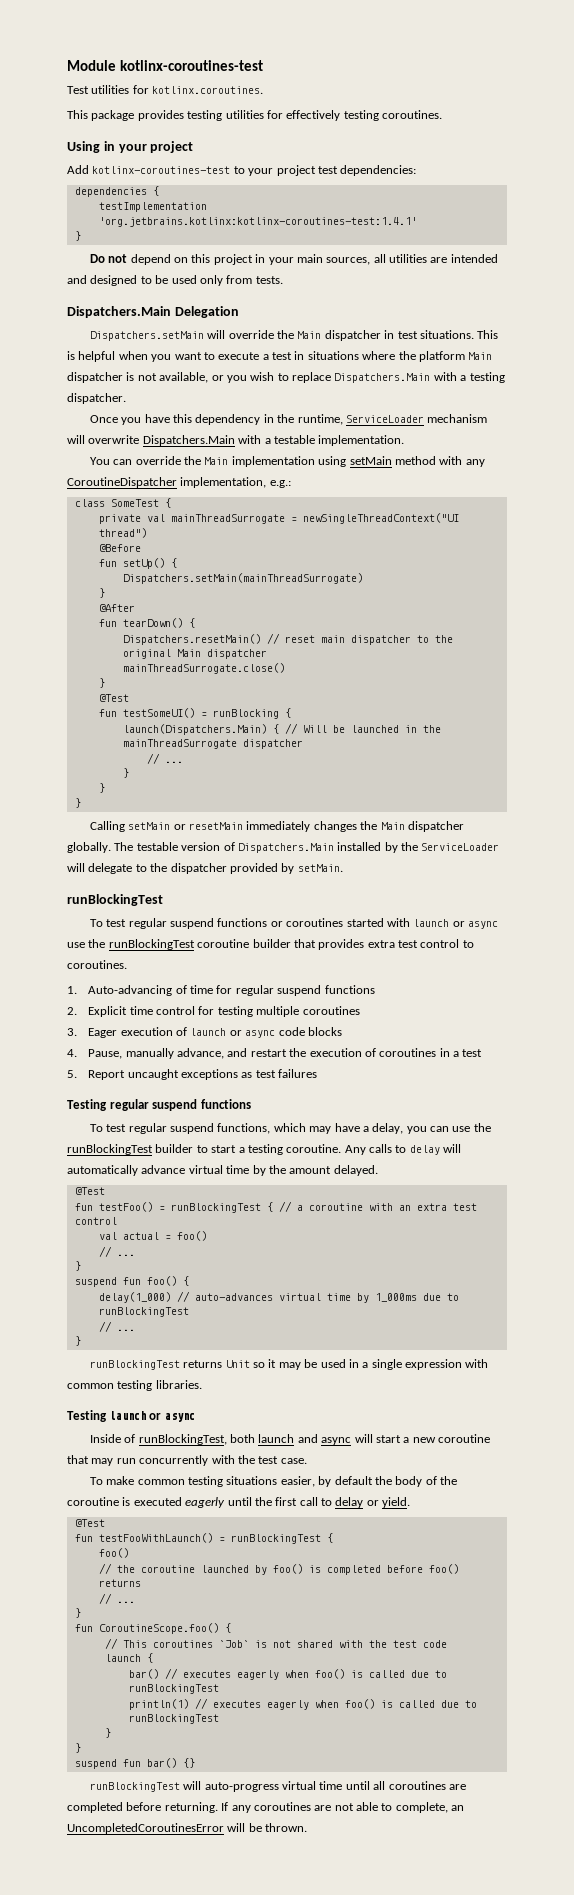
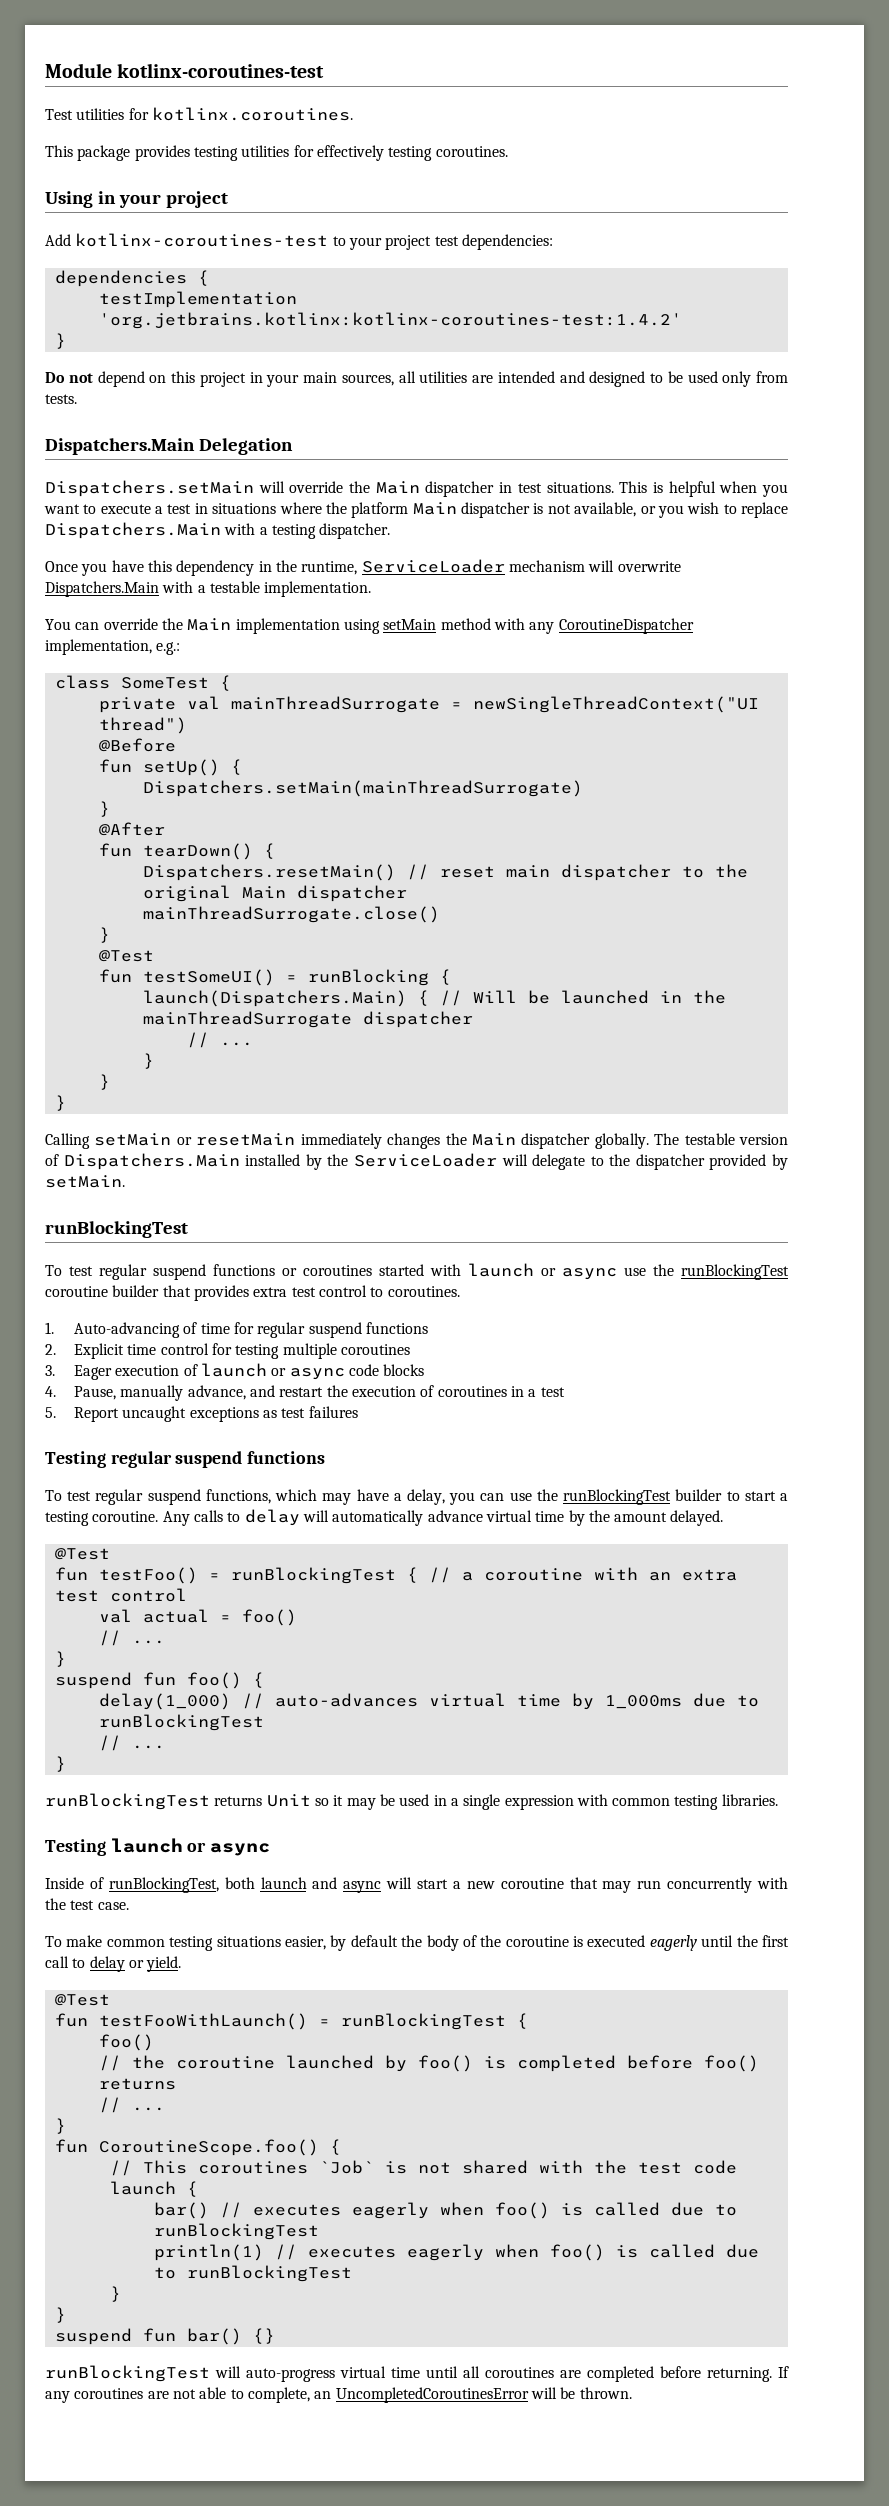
[98,217,417,227] 'org.jetbrains.kotlinx:kotlinx-coroutines-test:1.4.1' -> [98,312,682,329] 'org.jetbrains.kotlinx:kotlinx-coroutines-test:1.4.2'

